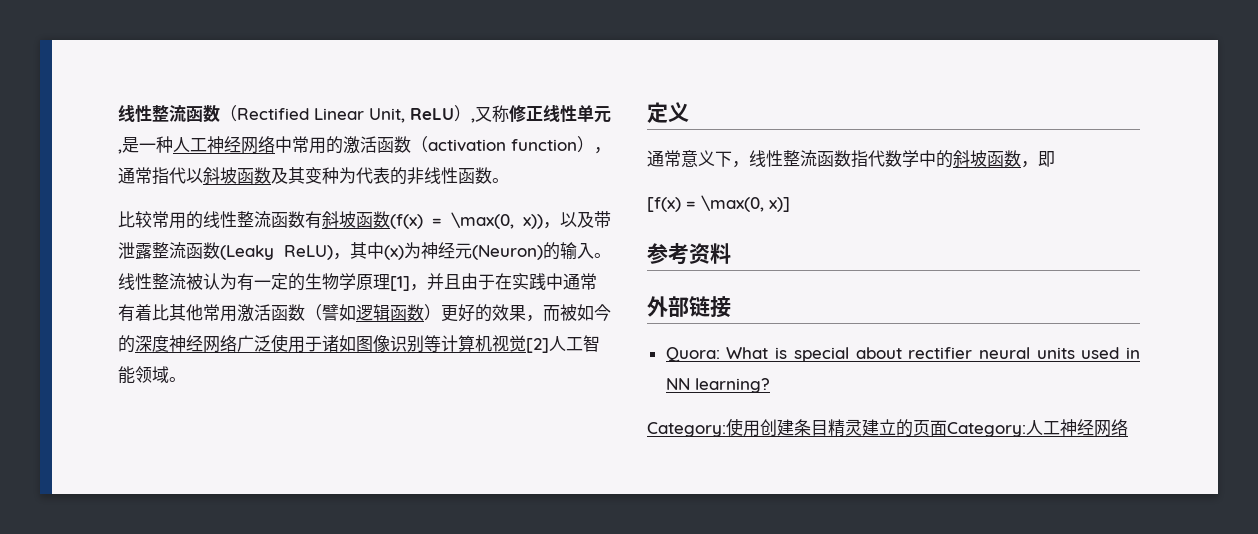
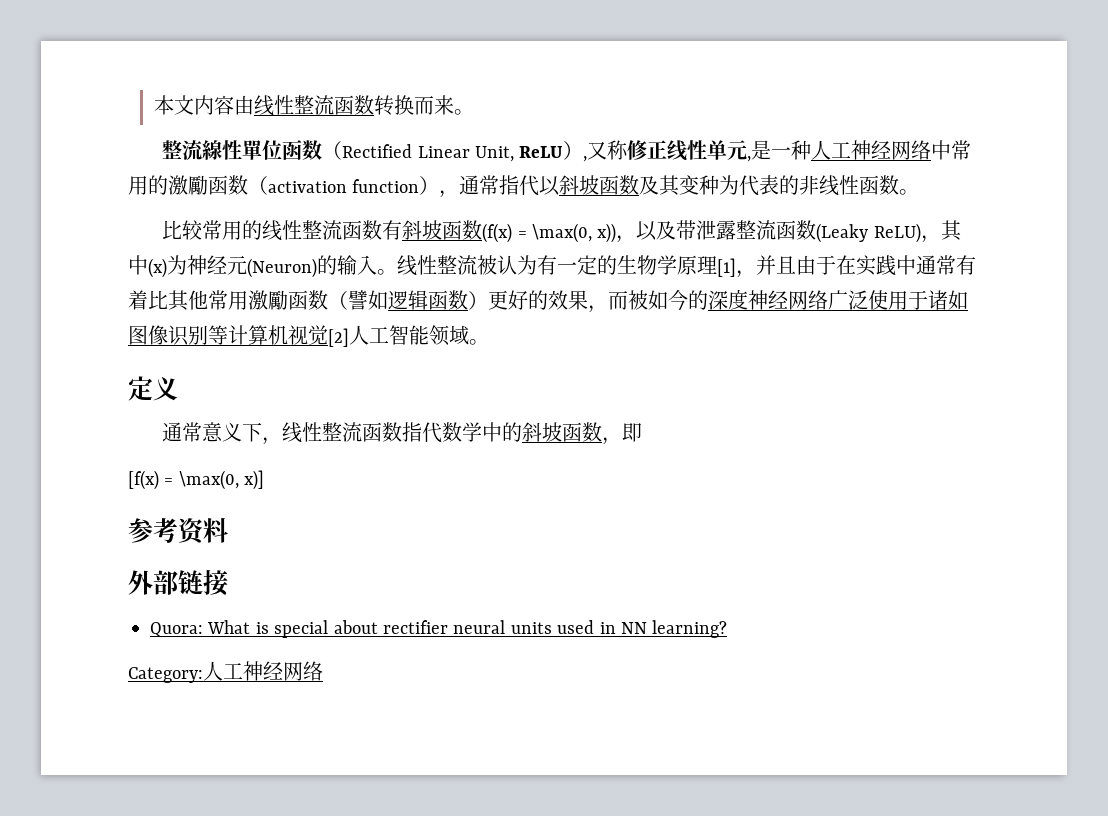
[118,105,220,122] 线性整流函数 -> [153,95,474,116] [162,140,323,160] 本文内容由线性整流函数转换而来。 // 整流線性單位函数
[360,136,377,153] 活 -> [188,175,208,195] 勵
[254,304,271,321] 活 -> [268,290,288,310] 勵
[726,418,1026,437] 使用创建条目精灵建立的页面Category: -> (203, 675) none

